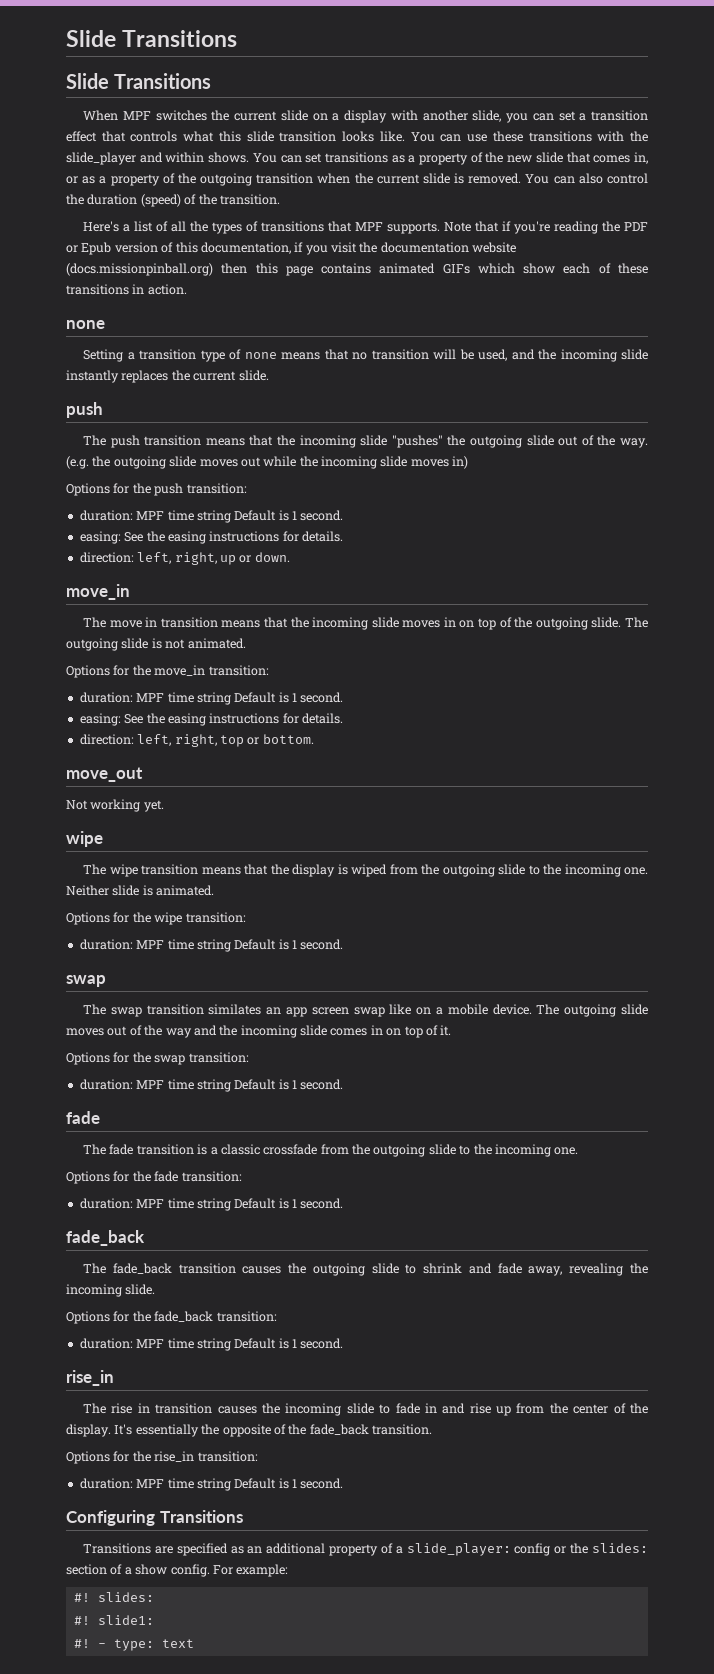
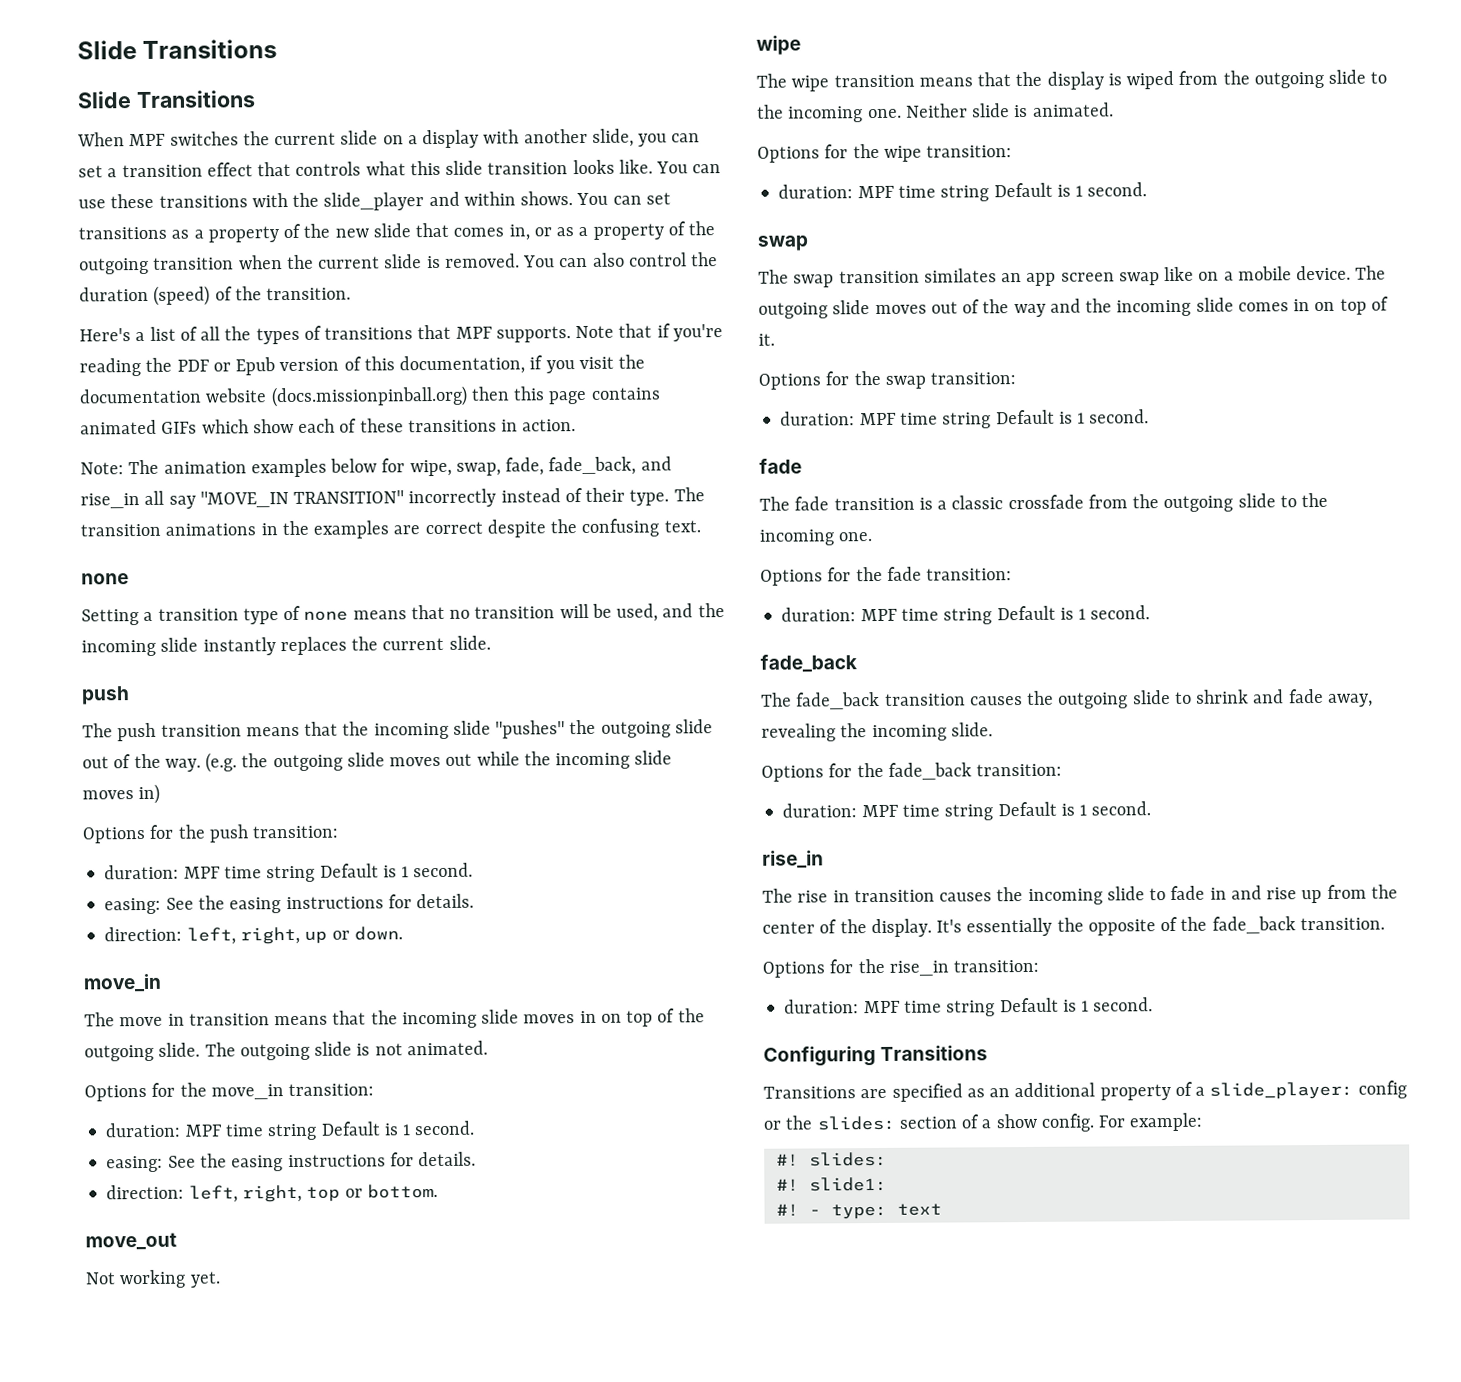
(187, 289) none -> [80,456,672,478] [80,487,705,509] [80,518,701,539] // Note: The animation examples below for wipe, swap, fade, fade_back, and rise_in all say "MOVE_IN TRANSITION" incorrectly instead of their type. The transition animations in the examples are correct despite the confusing text.

